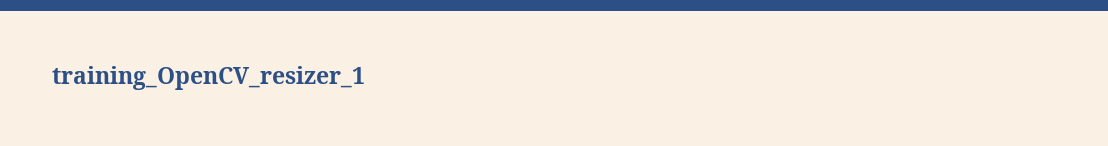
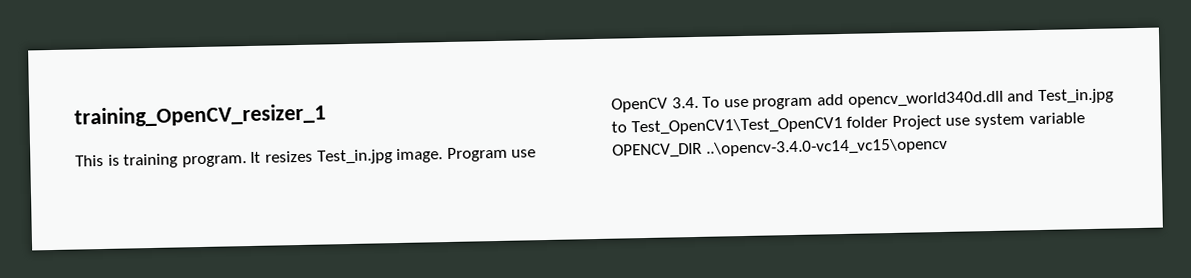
(365, 78) none -> [75,146,537,169] [611,88,1114,113] [611,112,1085,136] [612,137,948,159] // This is training program. It resizes Test_in.jpg image. Program use OpenCV 3.4. To use program add opencv_world340d.dll and Test_in.jpg to Test_OpenCV1\Test_OpenCV1 folder Project use system variable OPENCV_DIR ..\opencv-3.4.0-vc14_vc15\opencv

